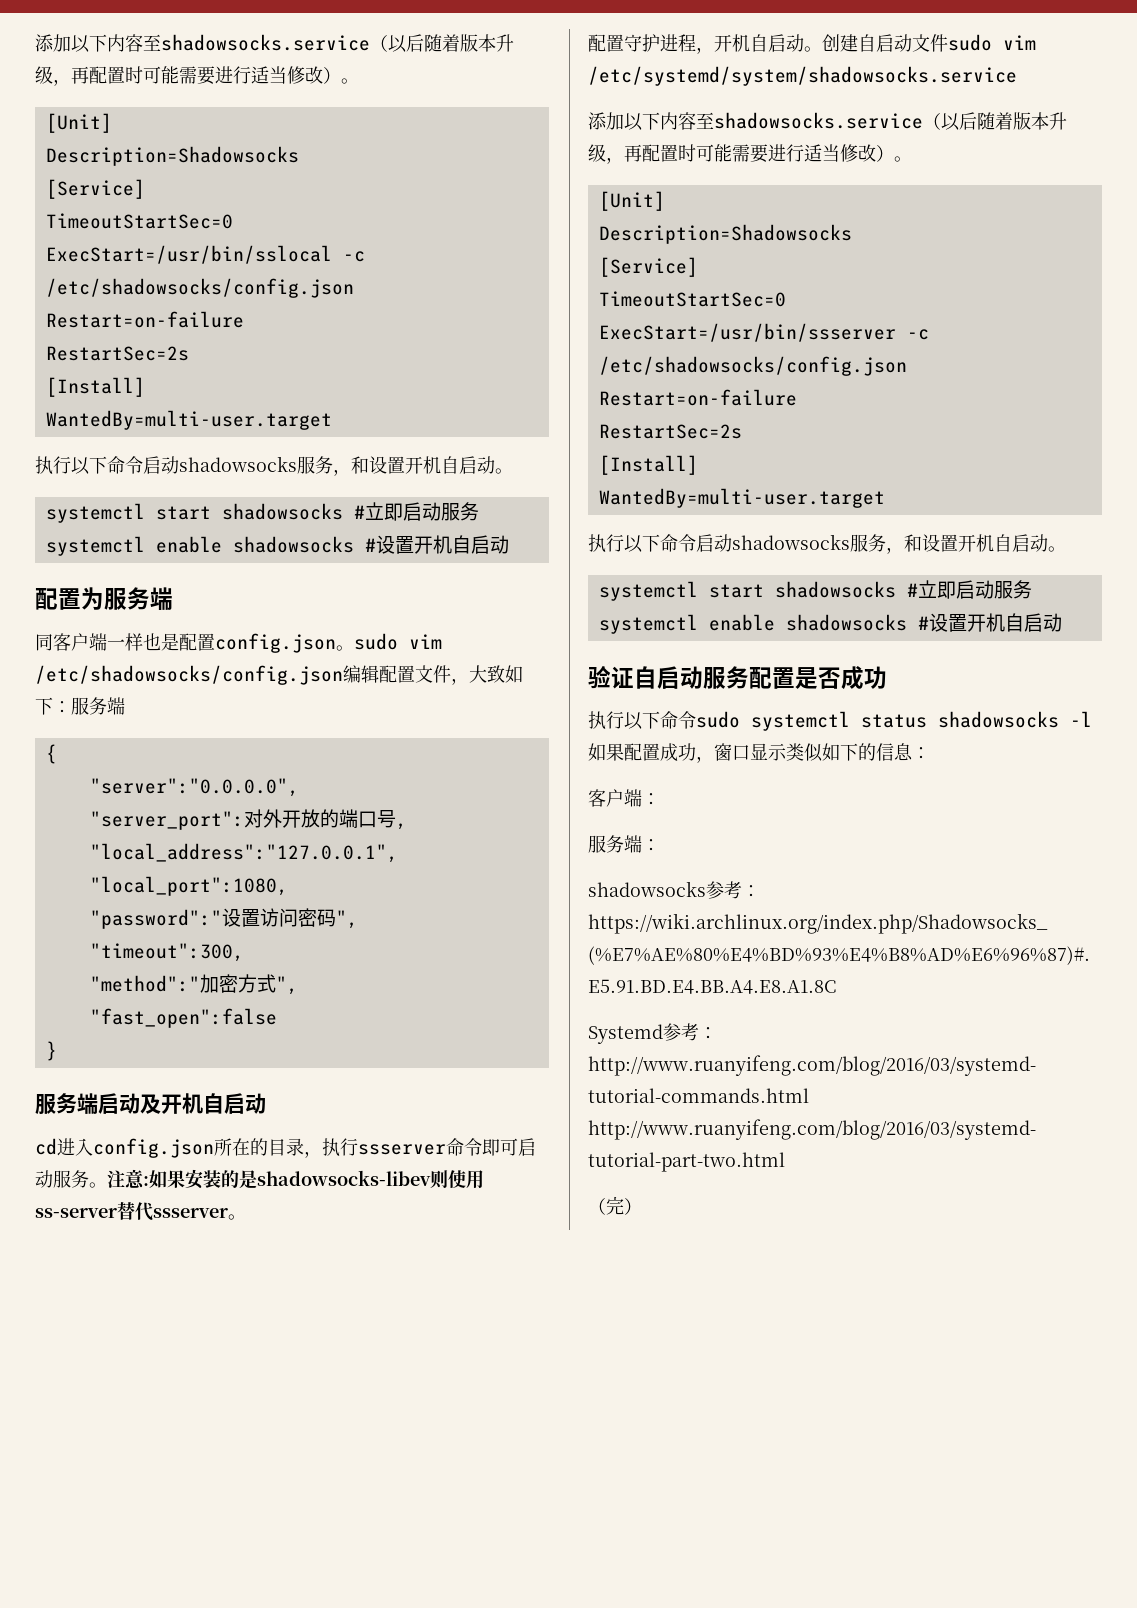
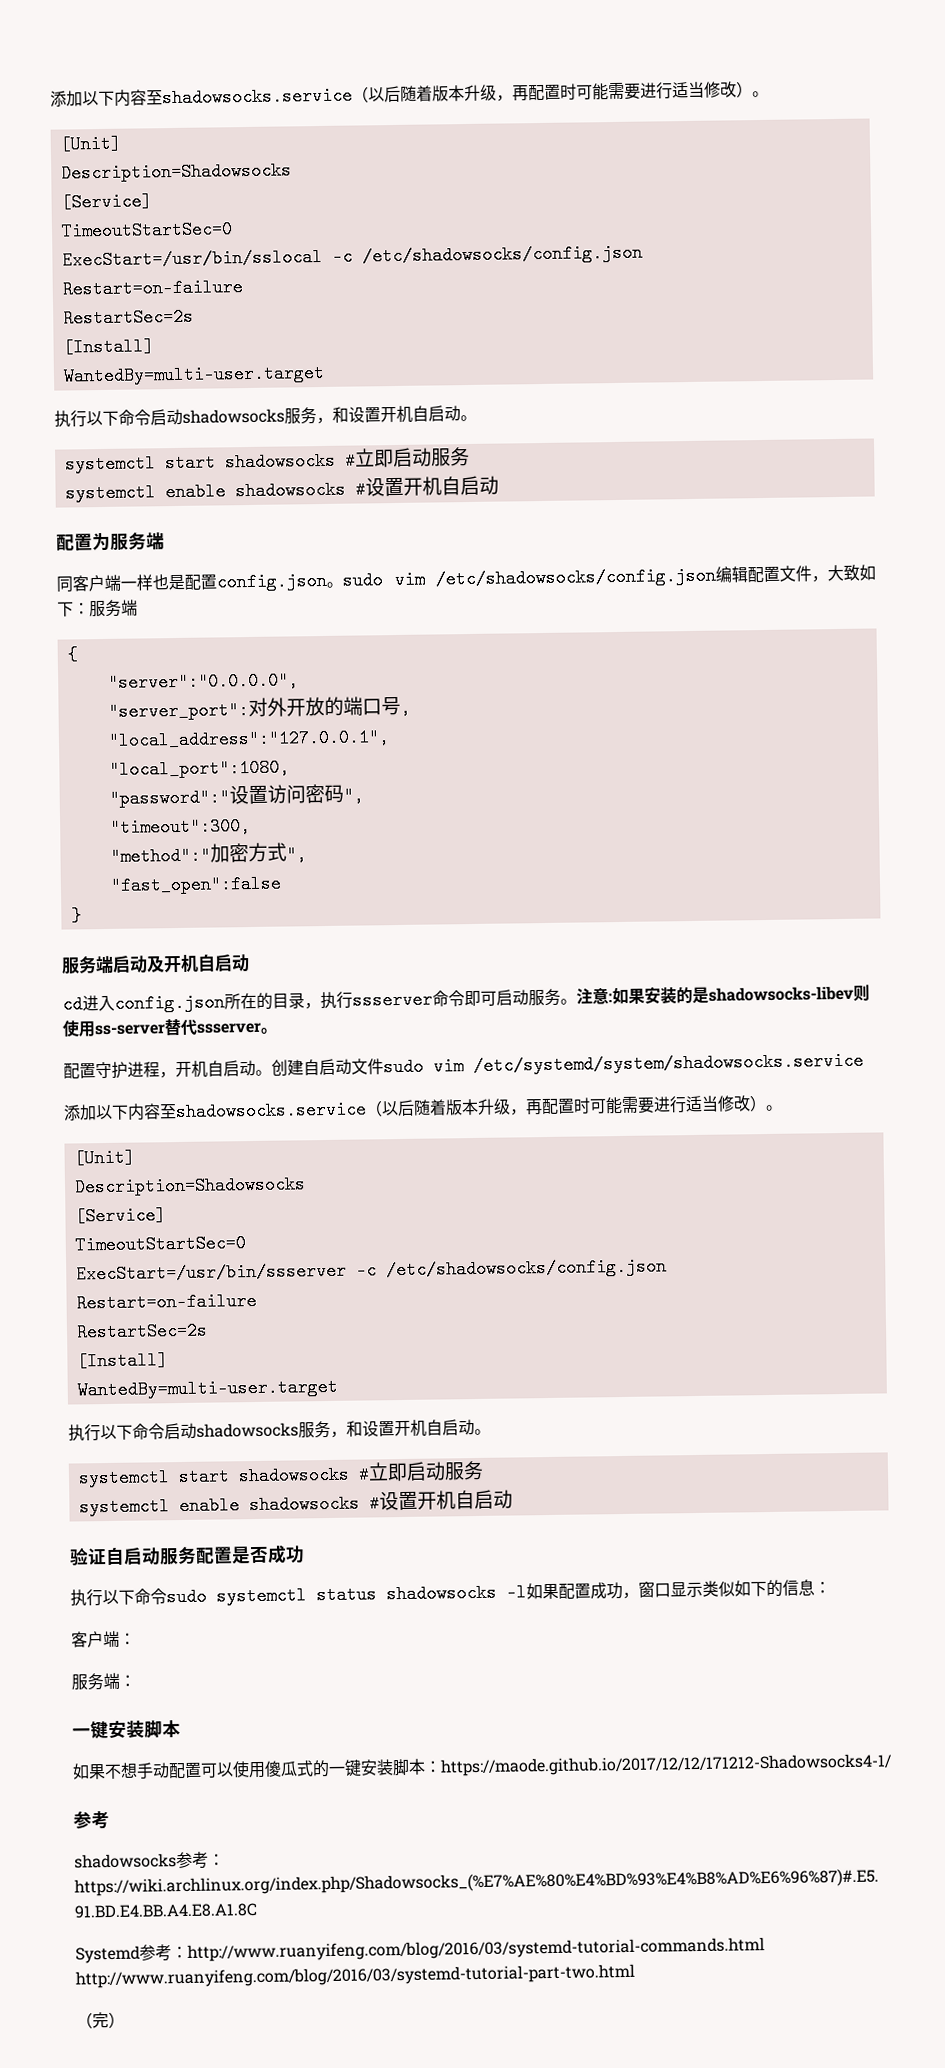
(660, 845) none -> [72,1720,181,1740] [72,1753,893,1780] [73,1811,110,1830] // 一键安装脚本 // 如果不想手动配置可以使用傻瓜式的一键安装脚本：https://maode.github.io/2017/12/12/171212-Shadowsocks4-1/ // 参考

